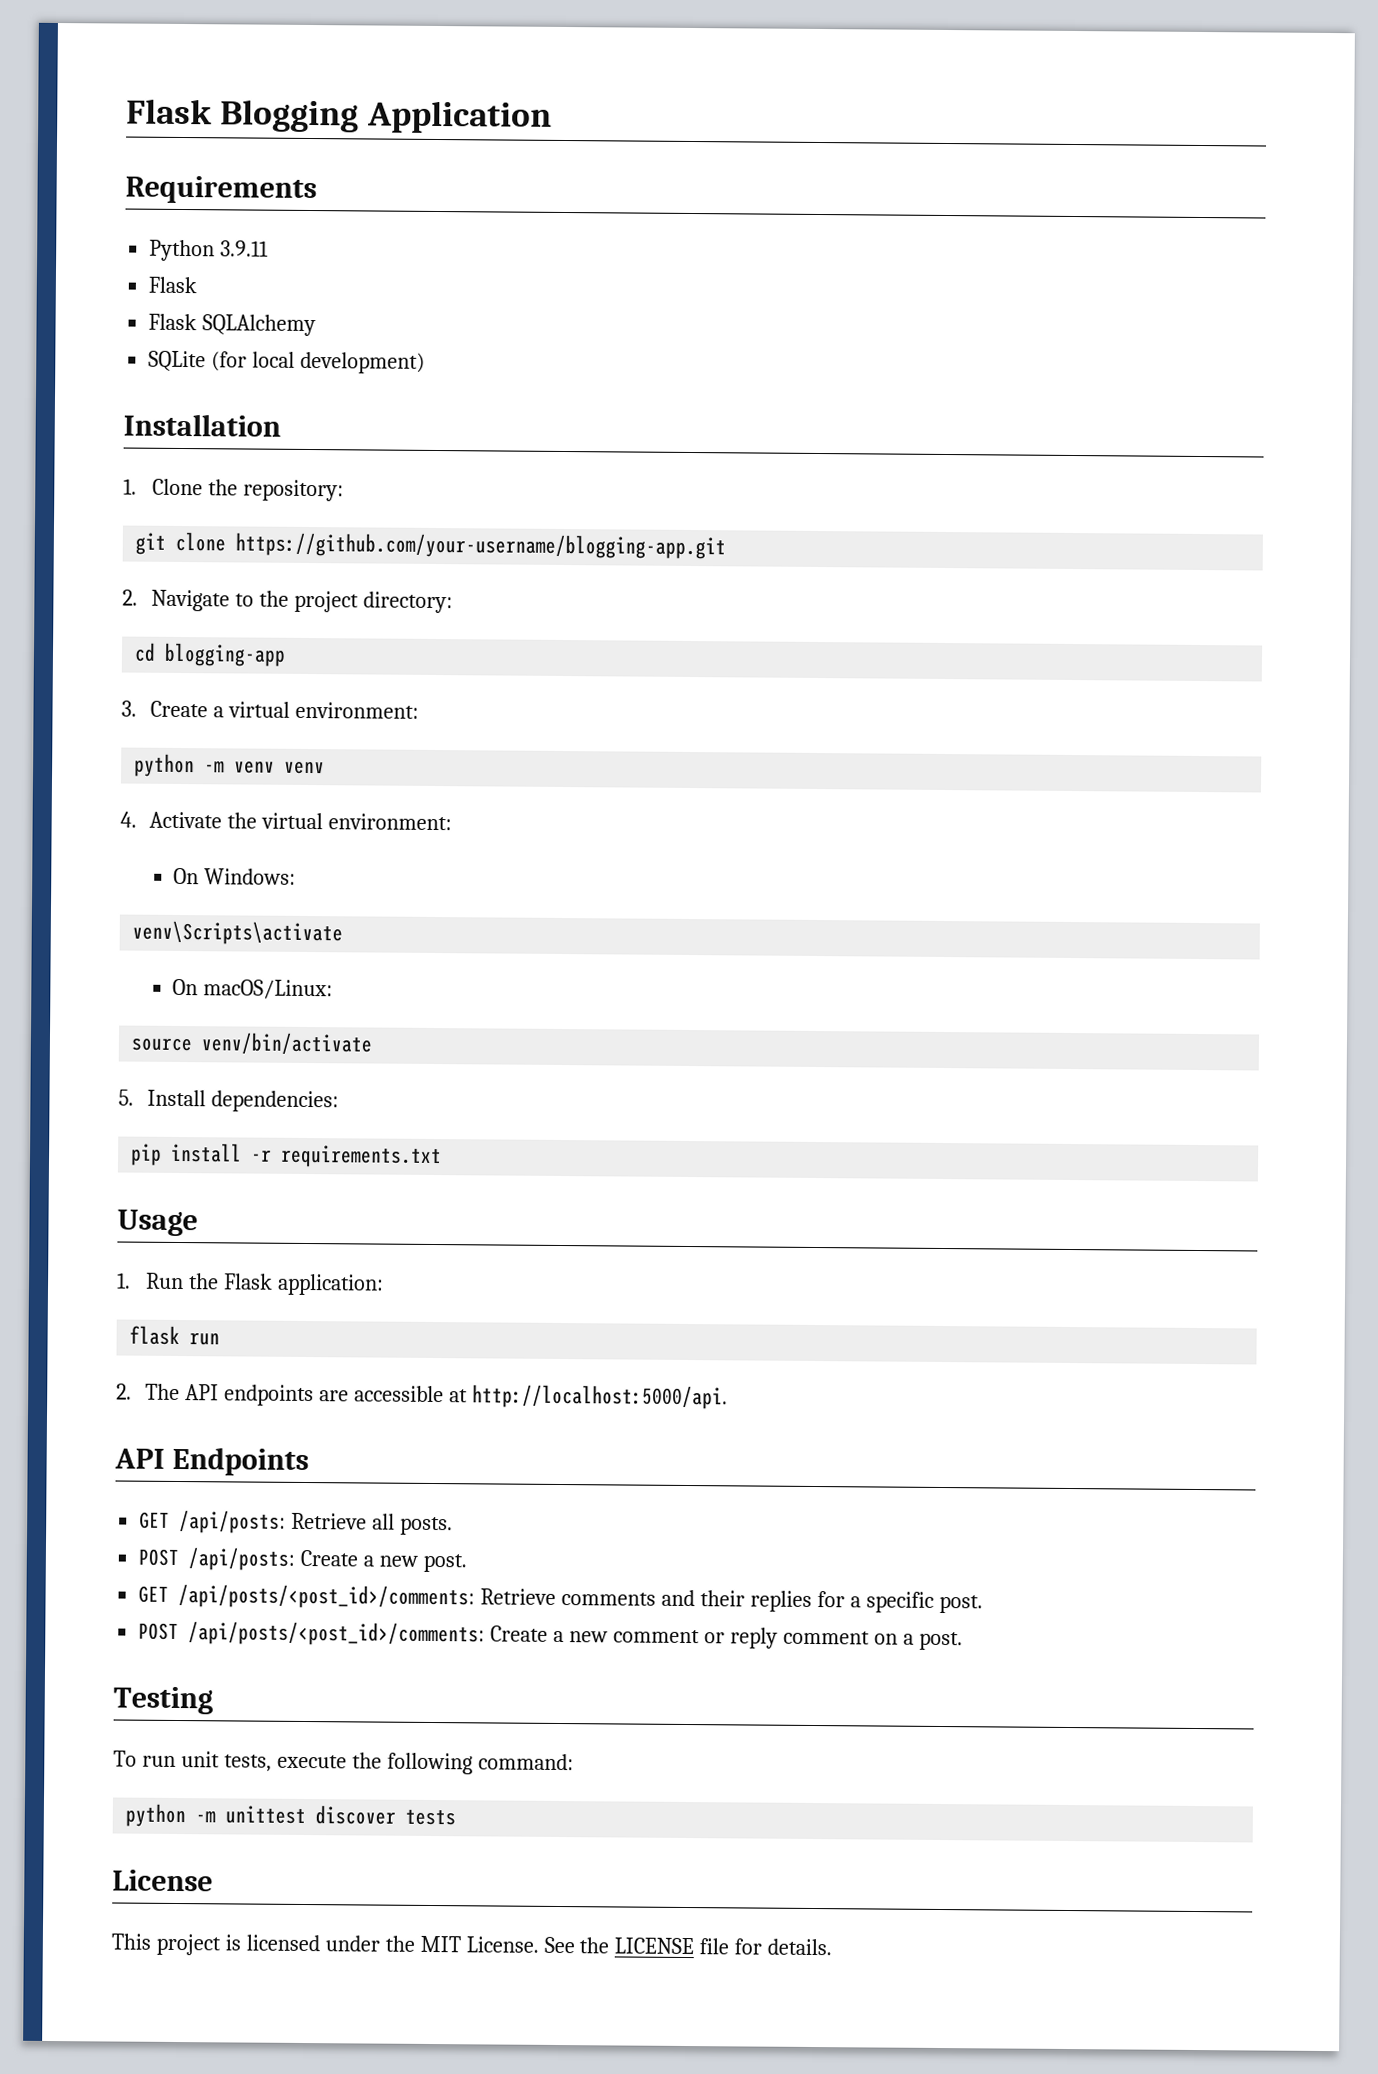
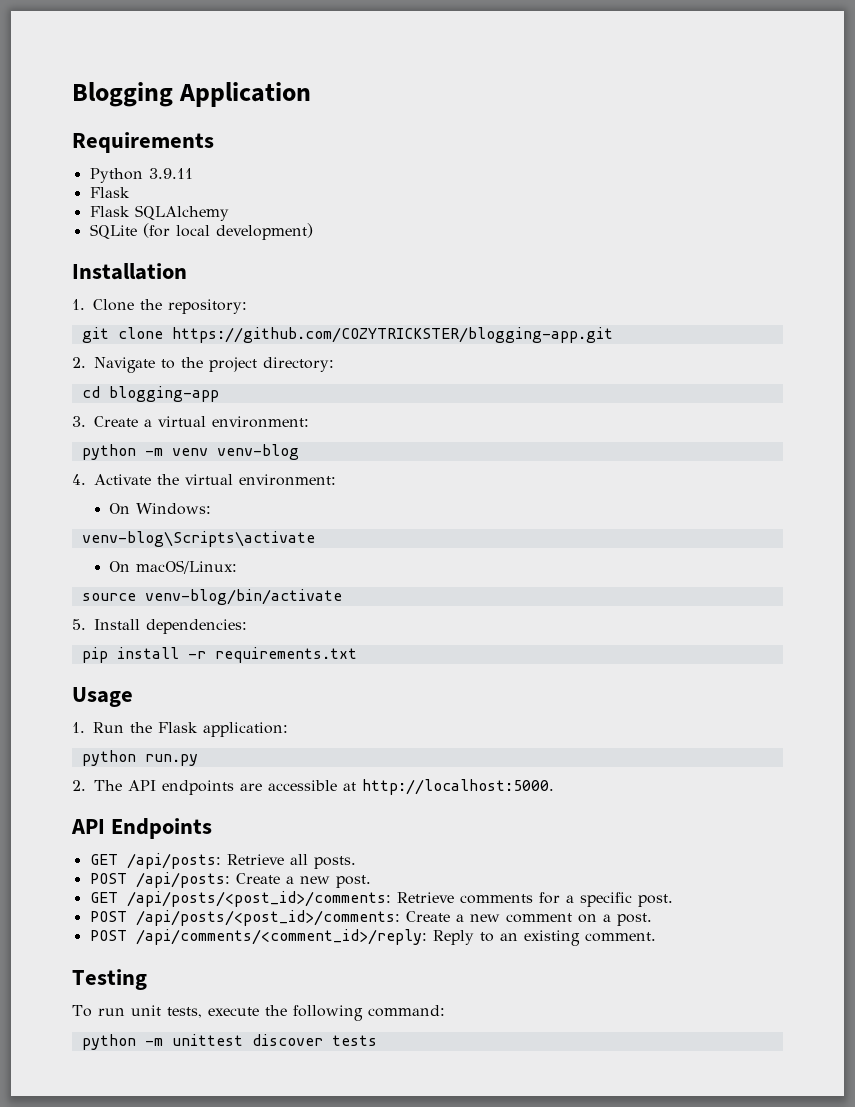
[126,98,212,125] Flask -> (72, 94) none
[235,532,727,560] https://github.com/your-username/blogging-app.git -> [171,327,613,343] https://github.com/COZYTRICKSTER/blogging-app.git
[284,760,326,775] venv -> [216,444,299,460] venv-blog
[132,920,344,946] venv\Scripts\activate -> [81,531,315,547] venv-blog\Scripts\activate
[201,1032,374,1056] venv/bin/activate -> [144,589,342,605] venv-blog/bin/activate
[129,1325,221,1346] flask run -> [81,750,198,766] python run.py
[471,1384,728,1410] http://localhost:5000/api. -> [362,779,554,795] http://localhost:5000.
[661,1589,812,1612] and their replies -> (533, 899) none
[703,1627,870,1649] or reply comment -> (572, 918) none
(963, 1641) none -> [89,929,656,946] // POST /api/comments/<comment_id>/reply: Reply to an existing comment.
[112,1869,213,1892] [111,1933,833,1956] // License // This project is licensed under the MIT License. See the LICENSE file for details. -> (377, 1040) none

